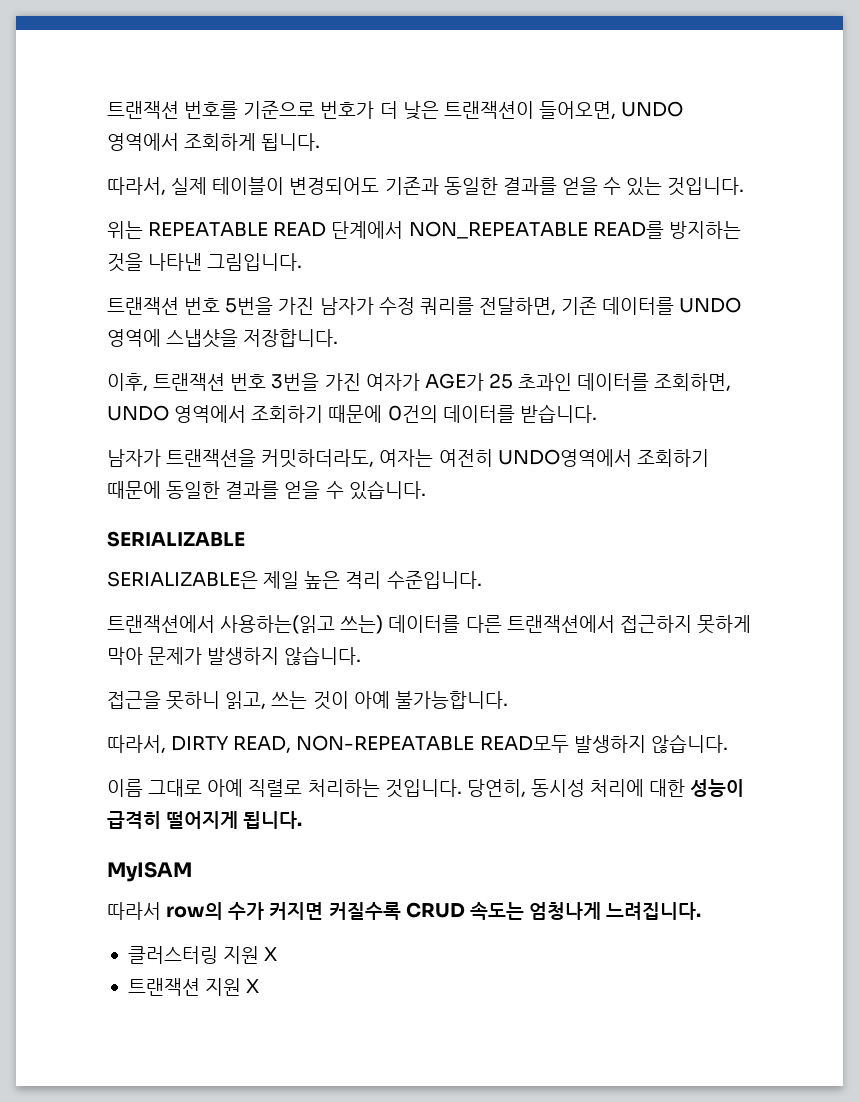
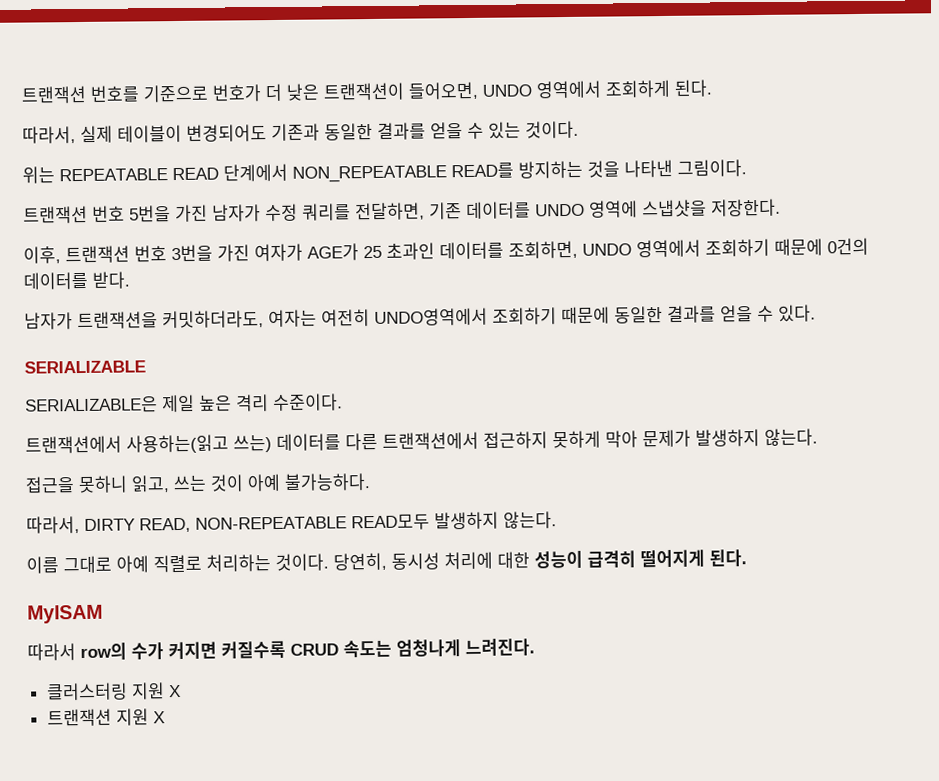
[261,133,321,151] 됩니다. -> [674,79,712,97] 된다.
[667,177,745,196] 것입니다. -> [525,120,579,139] 것이다.
[207,253,303,271] 그림입니다. -> [677,159,747,177] 그림이다.
[243,329,339,347] 저장합니다. -> [711,198,781,217] 저장한다.
[519,404,597,423] 받습니다. -> [92,271,130,289] 받다.
[348,480,426,500] 있습니다. -> [778,304,816,322] 있다.
[386,571,482,589] 수준입니다. -> [273,393,343,412] 수준이다.
[284,646,362,665] 않습니다. -> [764,428,818,446] 않는다.
[394,691,508,709] 불가능합니다. -> [284,473,371,491] 불가능하다.
[650,734,728,753] 않습니다. -> [503,511,557,529] 않는다.
[384,779,462,798] 것입니다. -> [275,553,329,572] 것이다.
[243,811,303,829] 됩니다. -> [709,549,747,567] 된다.
[606,902,702,920] 느려집니다. -> [465,638,535,657] 느려진다.

